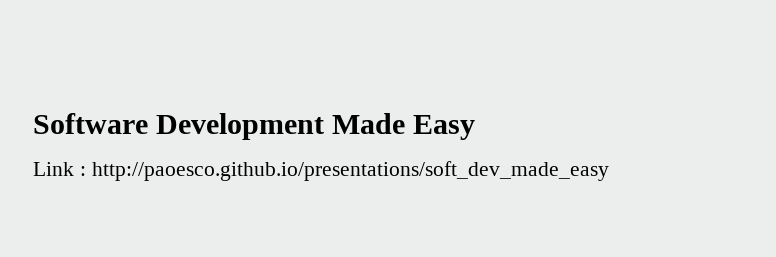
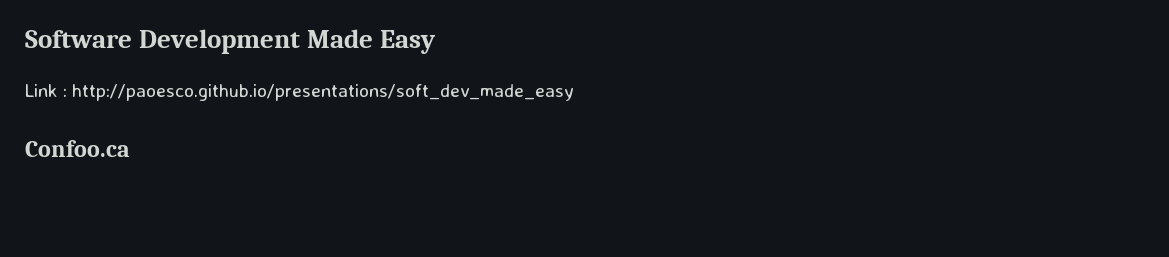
(609, 171) none -> [25,140,130,157] // Confoo.ca

